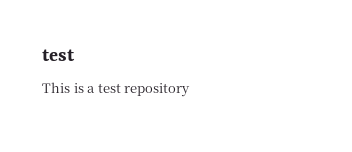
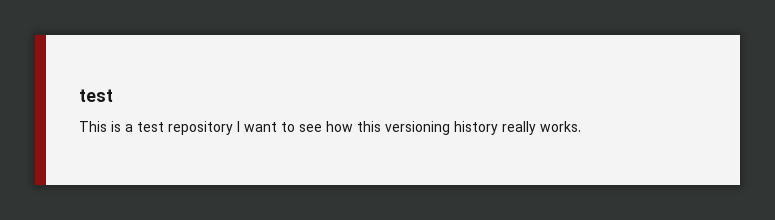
(191, 90) none -> [237,121,581,135] I want to see how this versioning history really works.

